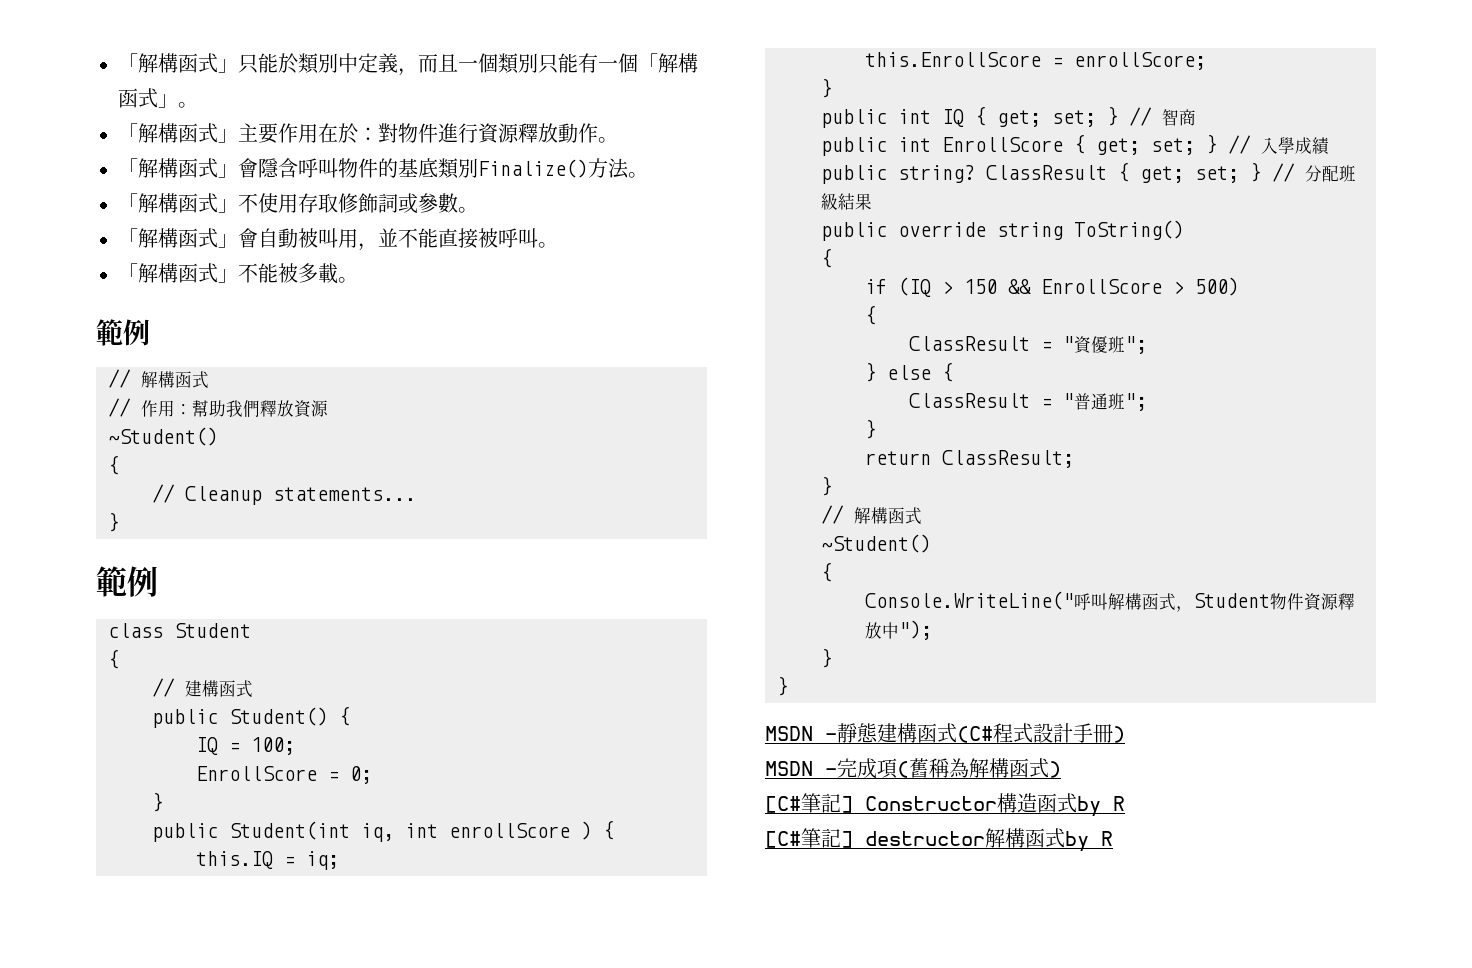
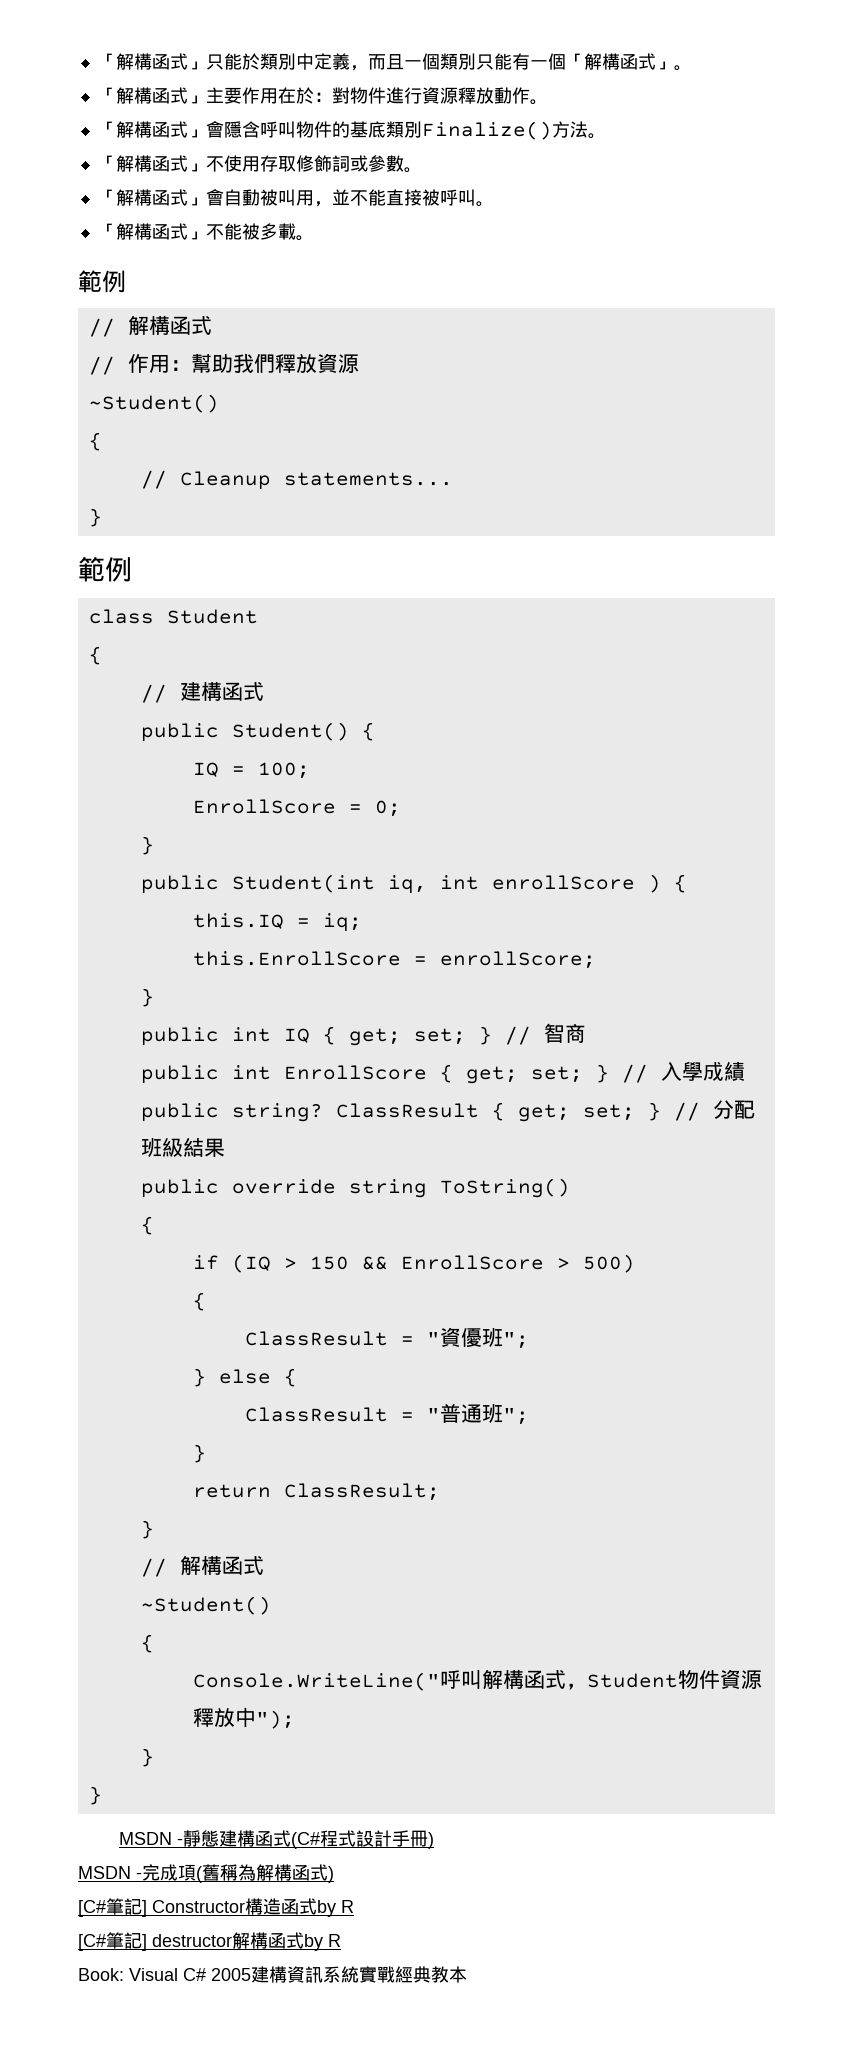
(1113, 838) none -> [78,1966,467,1983] // Book: Visual C# 2005建構資訊系統實戰經典教本

